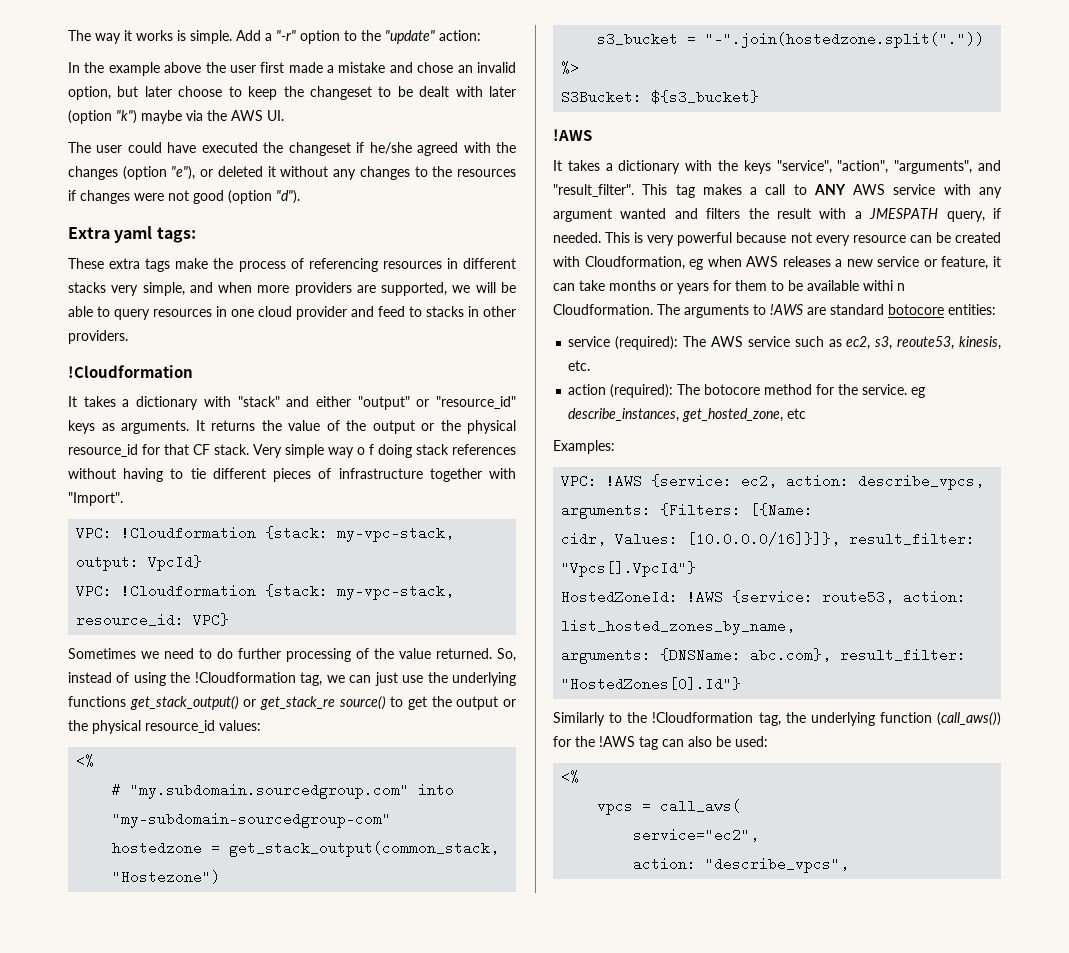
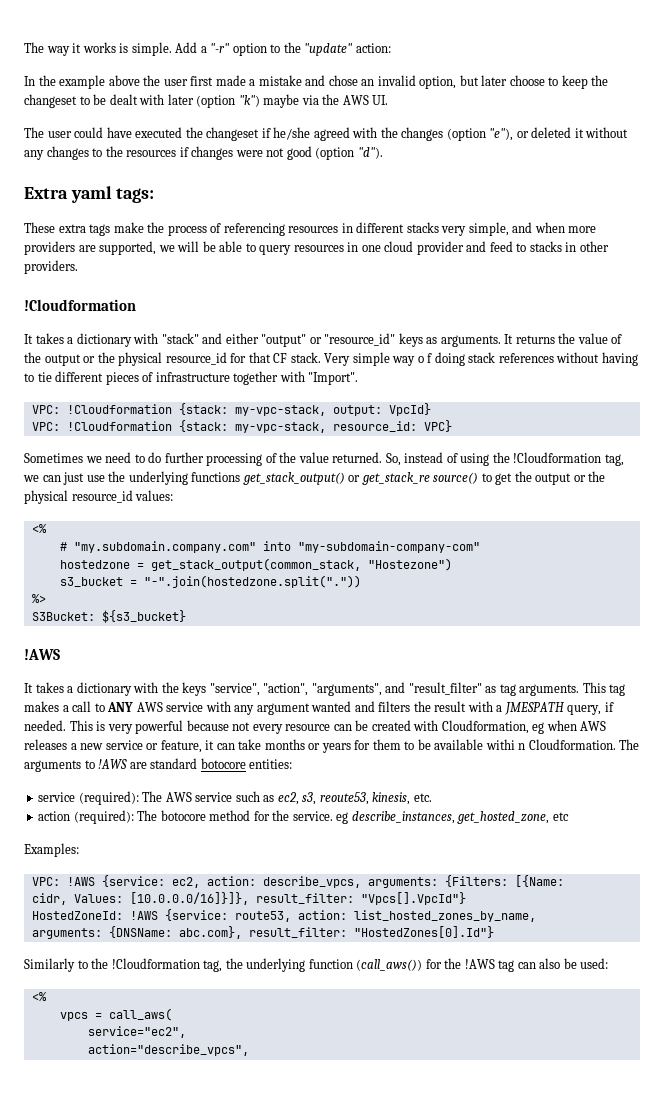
[130,783,455,799] [112,812,392,828] "my.subdomain.sourcedgroup.com" into "my-subdomain-sourcedgroup-com" -> [73,541,480,553] "my.subdomain.company.com" into "my-subdomain-company-com"
[553,184,634,197] "result_filter". -> [408,682,580,696] "result_filter" as tag arguments.
[633,857,850,873] action: "describe_vpcs", -> [87,1044,249,1056] action="describe_vpcs",

